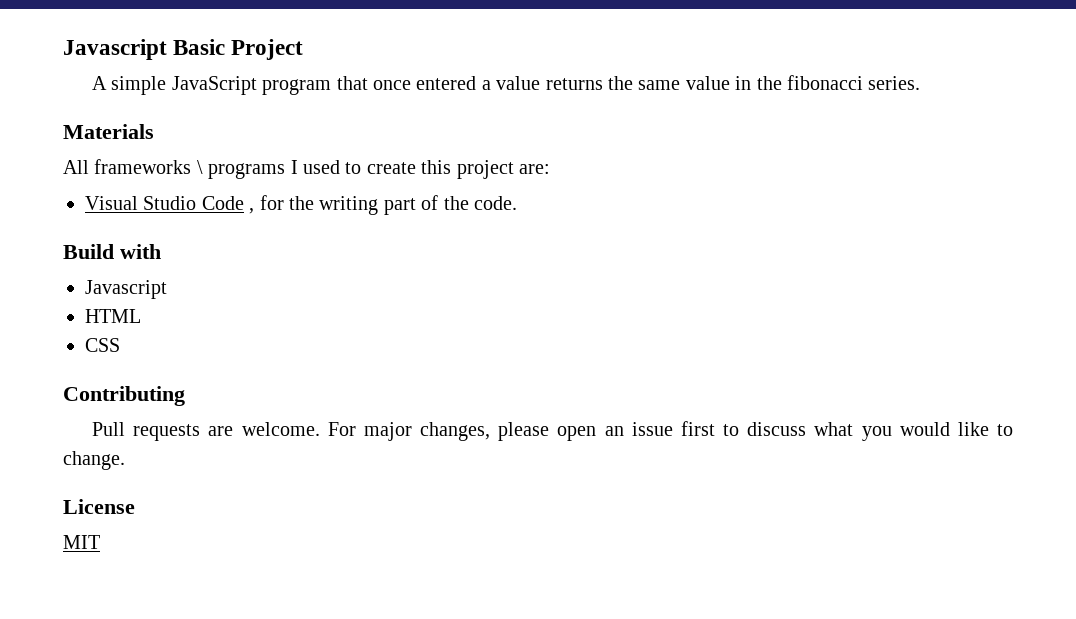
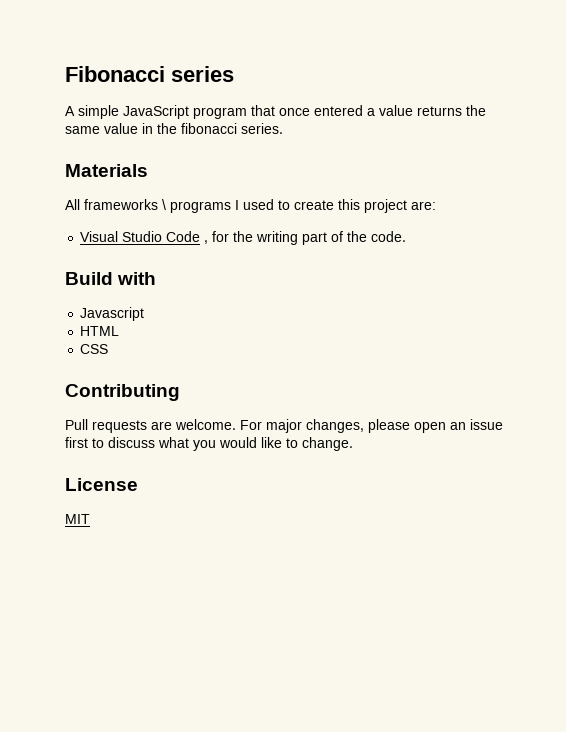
[63,39,304,60] Javascript Basic Project -> [65,66,234,82] Fibonacci series

